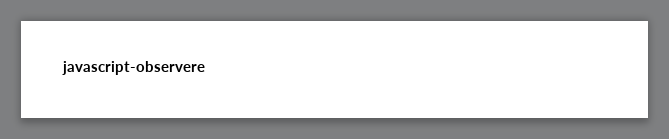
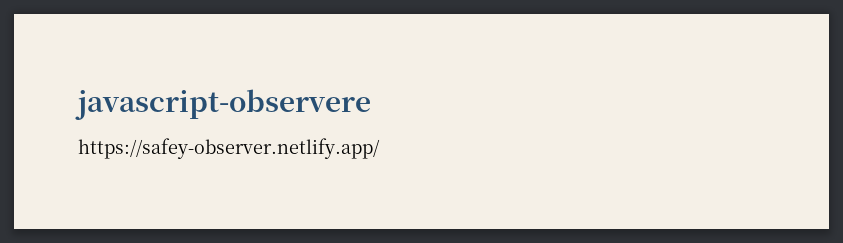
(205, 68) none -> [78,138,380,159] // https://safey-observer.netlify.app/

